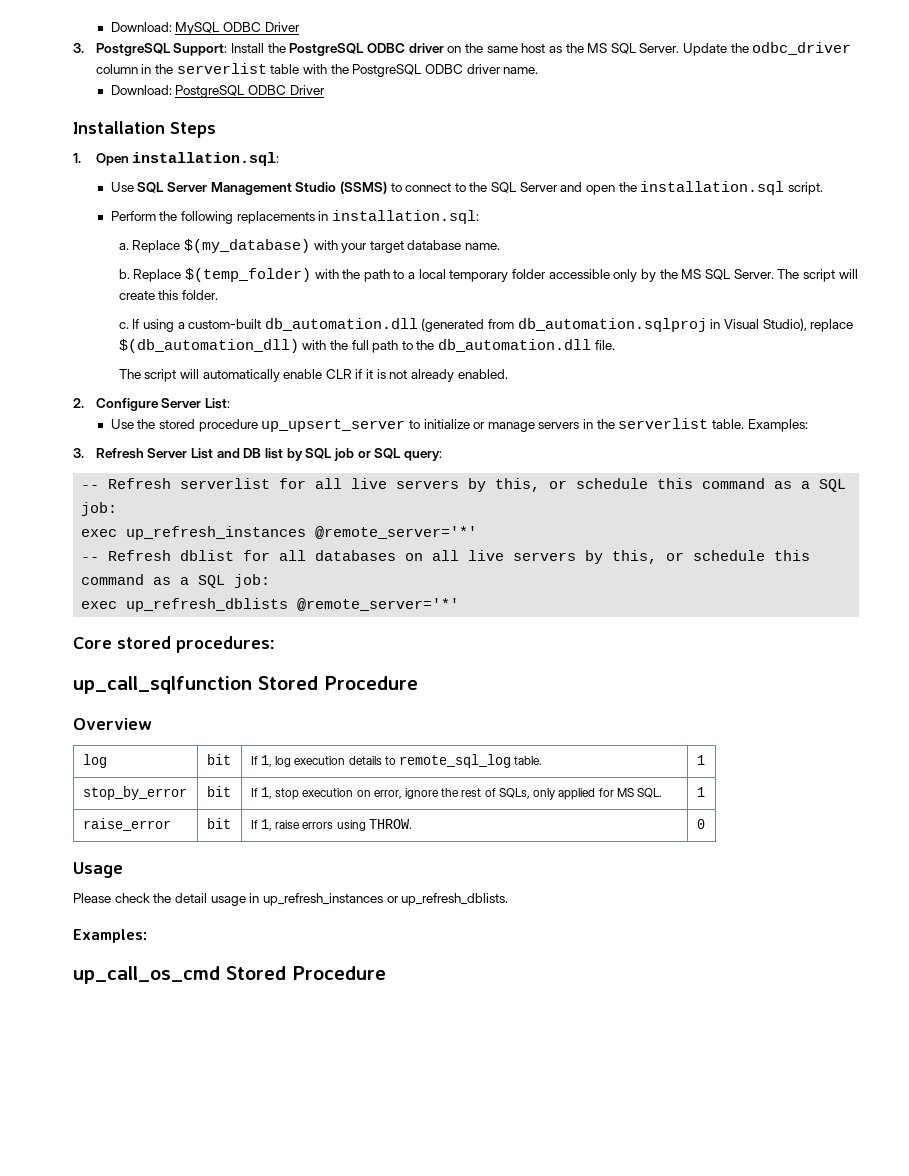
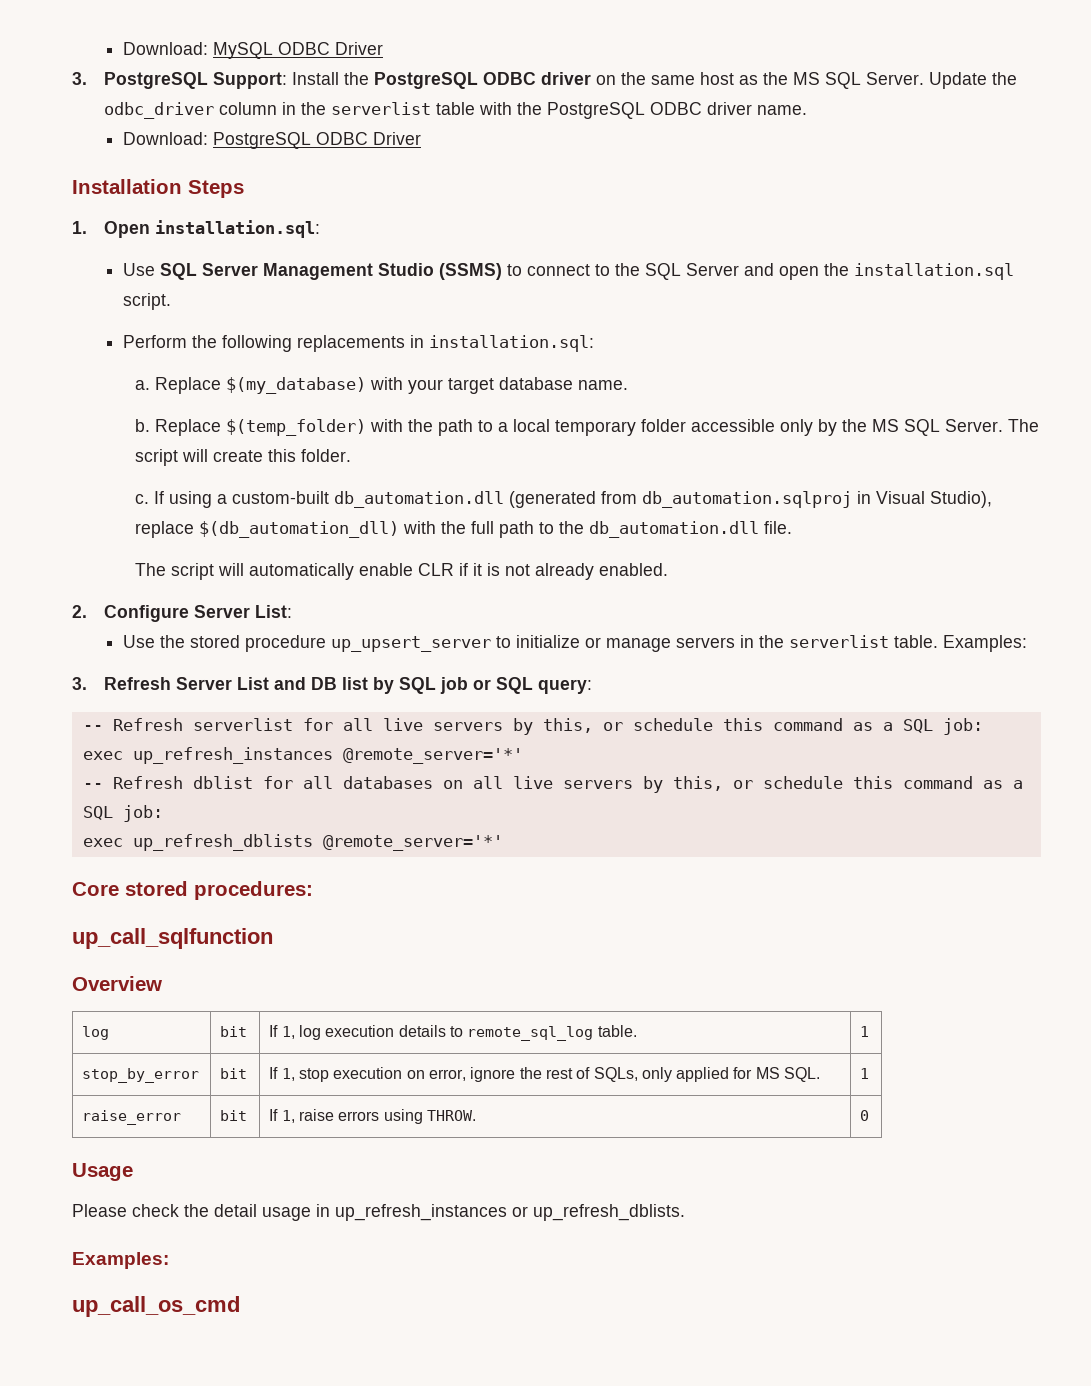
[258,676,418,690] Stored Procedure -> (273, 938) none
[226,966,386,980] Stored Procedure -> (240, 1306) none

